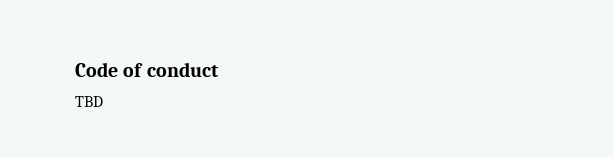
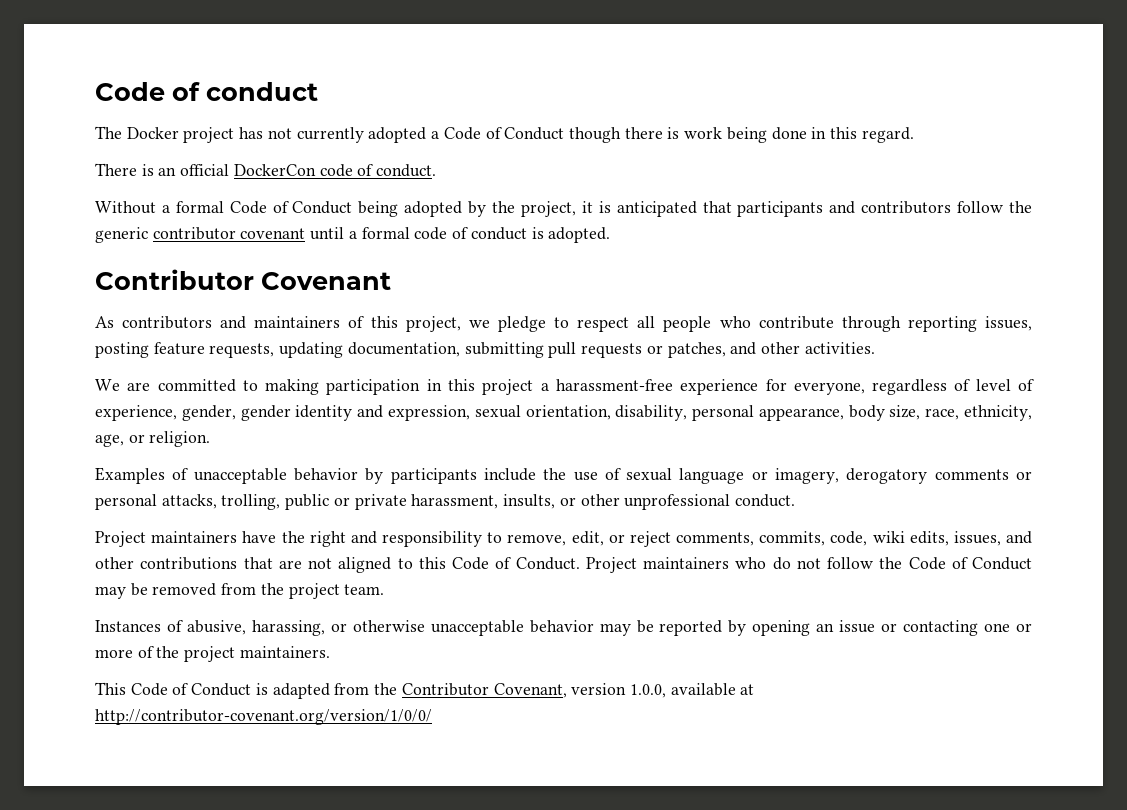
[75,96,103,107] TBD -> [95,126,914,143] [95,163,437,177] [95,201,1033,217] [95,227,611,243] [95,269,391,290] [95,316,1032,332] [95,342,875,358] [95,379,1034,395] [95,405,1033,421] [95,431,211,447] [95,467,1032,484] [95,494,795,510] [95,531,1032,547] [95,557,1032,573] [95,583,385,599] [95,620,1033,636] [95,646,330,662] [95,682,755,699] [95,709,432,725] The Docker project has not currently adopted a Code of Conduct though there is work being done in this regard. // There is an official DockerCon code of conduct. // Without a formal Code of Conduct being adopted by the project, it is anticipated that participants and contributors follow the generic contributor covenant until a formal code of conduct is adopted. // Contributor Covenant // As contributors and maintainers of this project, we pledge to respect all people who contribute through reporting issues, posting feature requests, updating documentation, submitting pull requests or patches, and other activities. // We are committed to making participation in this project a harassment-free experience for everyone, regardless of level of experience, gender, gender identity and expression, sexual orientation, disability, personal appearance, body size, race, ethnicity, age, or religion. // Examples of unacceptable behavior by participants include the use of sexual language or imagery, derogatory comments or personal attacks, trolling, public or private harassment, insults, or other unprofessional conduct. // Project maintainers have the right and responsibility to remove, edit, or reject comments, commits, code, wiki edits, issues, and other contributions that are not aligned to this Code of Conduct. Project maintainers who do not follow the Code of Conduct may be removed from the project team. // Instances of abusive, harassing, or otherwise unacceptable behavior may be reported by opening an issue or contacting one or more of the project maintainers. // This Code of Conduct is adapted from the Contributor Covenant, version 1.0.0, available at http://contributor-covenant.org/version/1/0/0/

